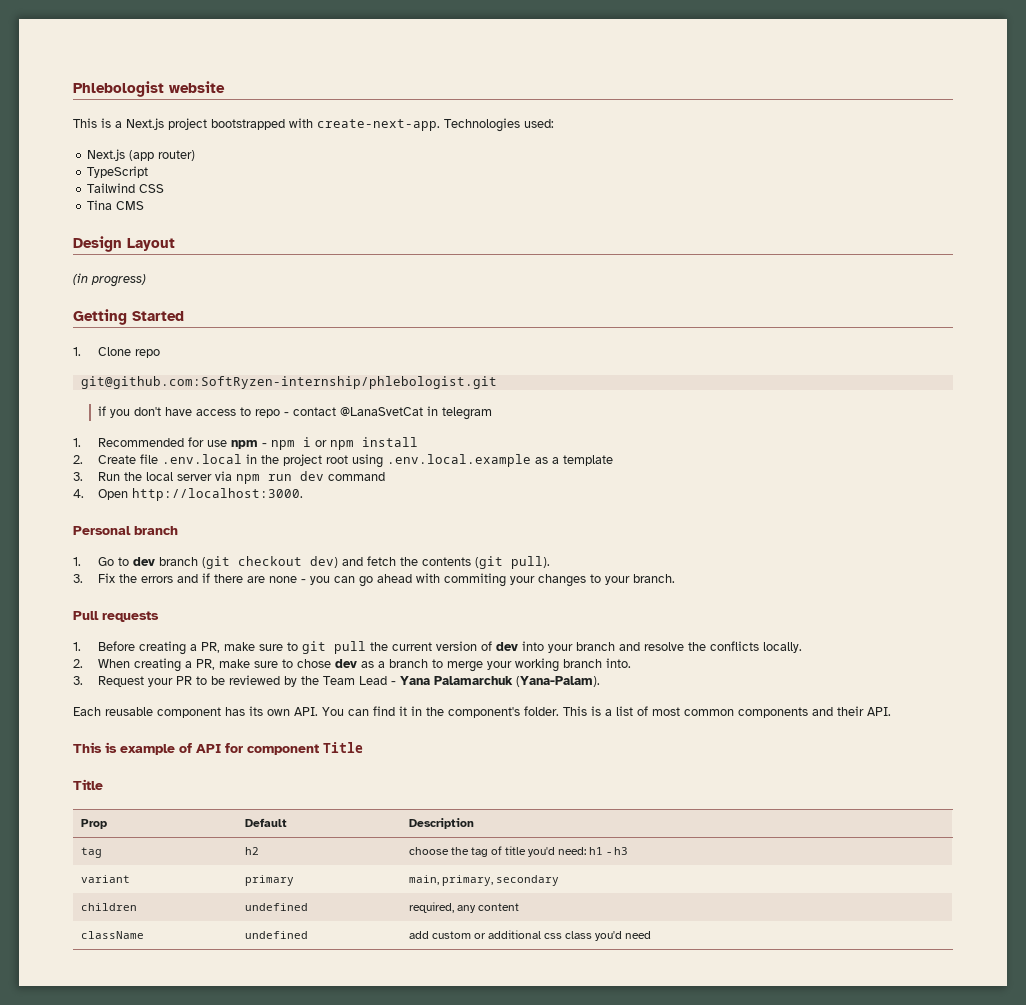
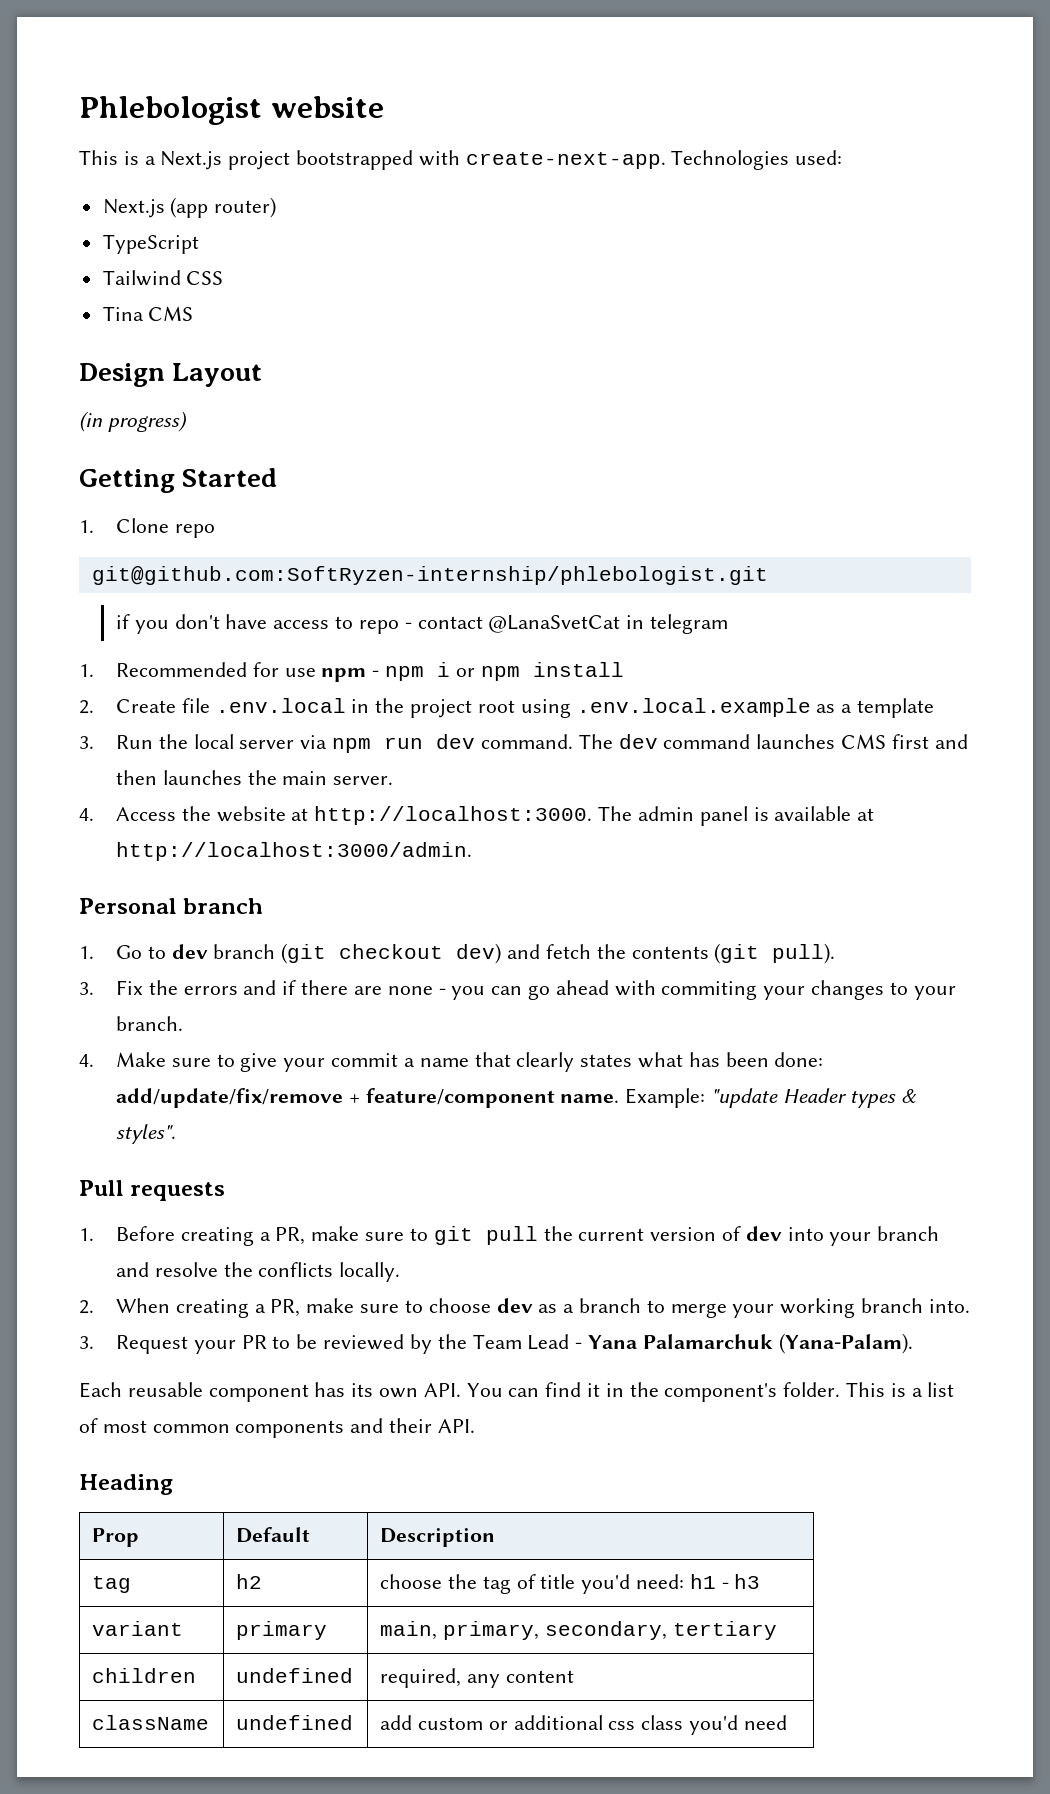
[328,472,386,481] [73,488,304,501] command // 4. Open http://localhost:3000. -> [480,734,968,749] [116,770,394,785] [79,806,875,826] [116,842,473,861] command. The dev command launches CMS first and then launches the main server. // 4. Access the website at http://localhost:3000. The admin panel is available at http://localhost:3000/admin.
(676, 578) none -> [79,1052,824,1072] [116,1088,917,1108] [116,1124,177,1144] // 4. Make sure to give your commit a name that clearly states what has been done: add/update/fix/remove + feature/component name. Example: "update Header types & styles".
[297,659,332,668] chose -> [428,1298,491,1313] choose
[73,742,363,755] [73,779,103,790] This is example of API for component Title // Title -> [79,1474,173,1495] Heading
[495,875,559,886] secondary -> [544,1621,777,1640] secondary, tertiary

